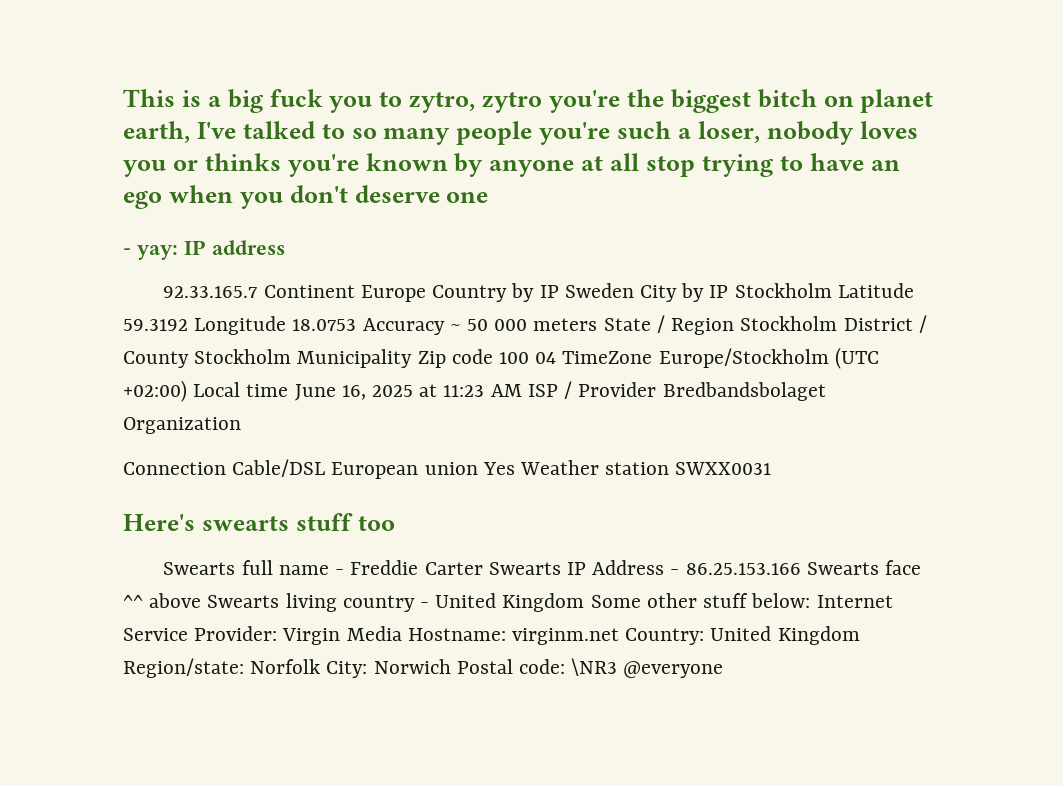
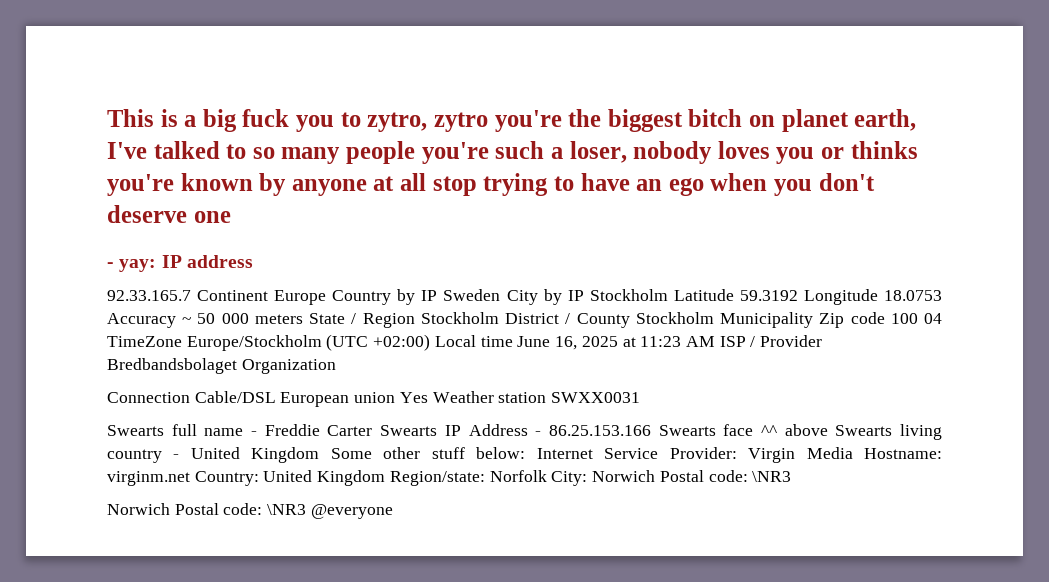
[123,513,395,531] // Here's swearts stuff too -> (641, 397) none
(618, 667) none -> [107,503,307,515] // Norwich Postal code: \NR3

